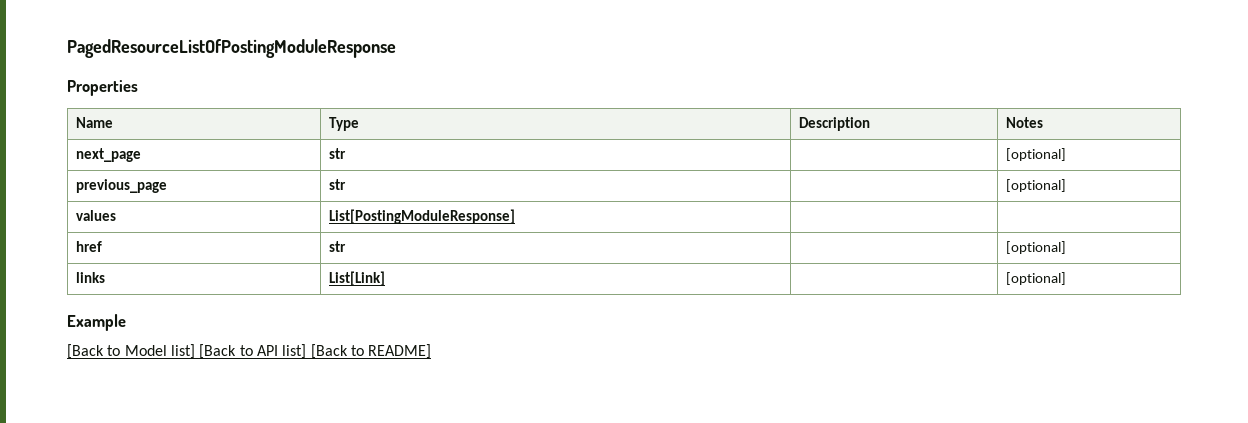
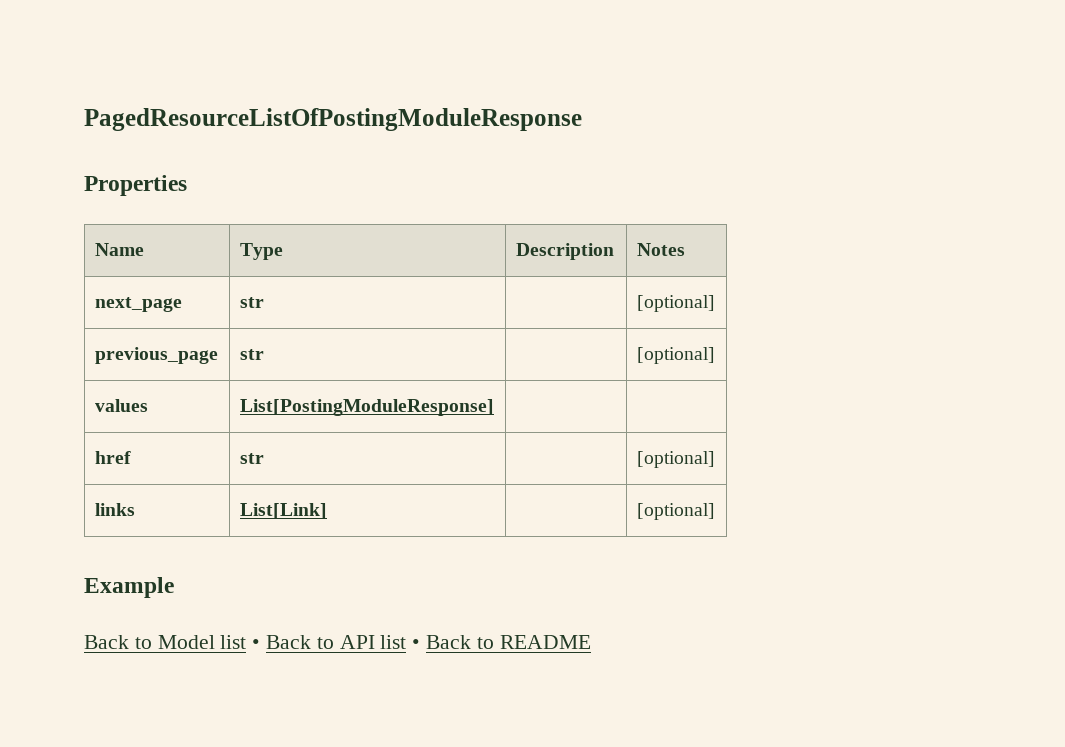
[67,344,104,359] [Back -> [84,635,129,649] Back
[170,344,432,359] list] [Back to API list] [Back to README] -> [220,635,591,649] list • Back to API list • Back to README

